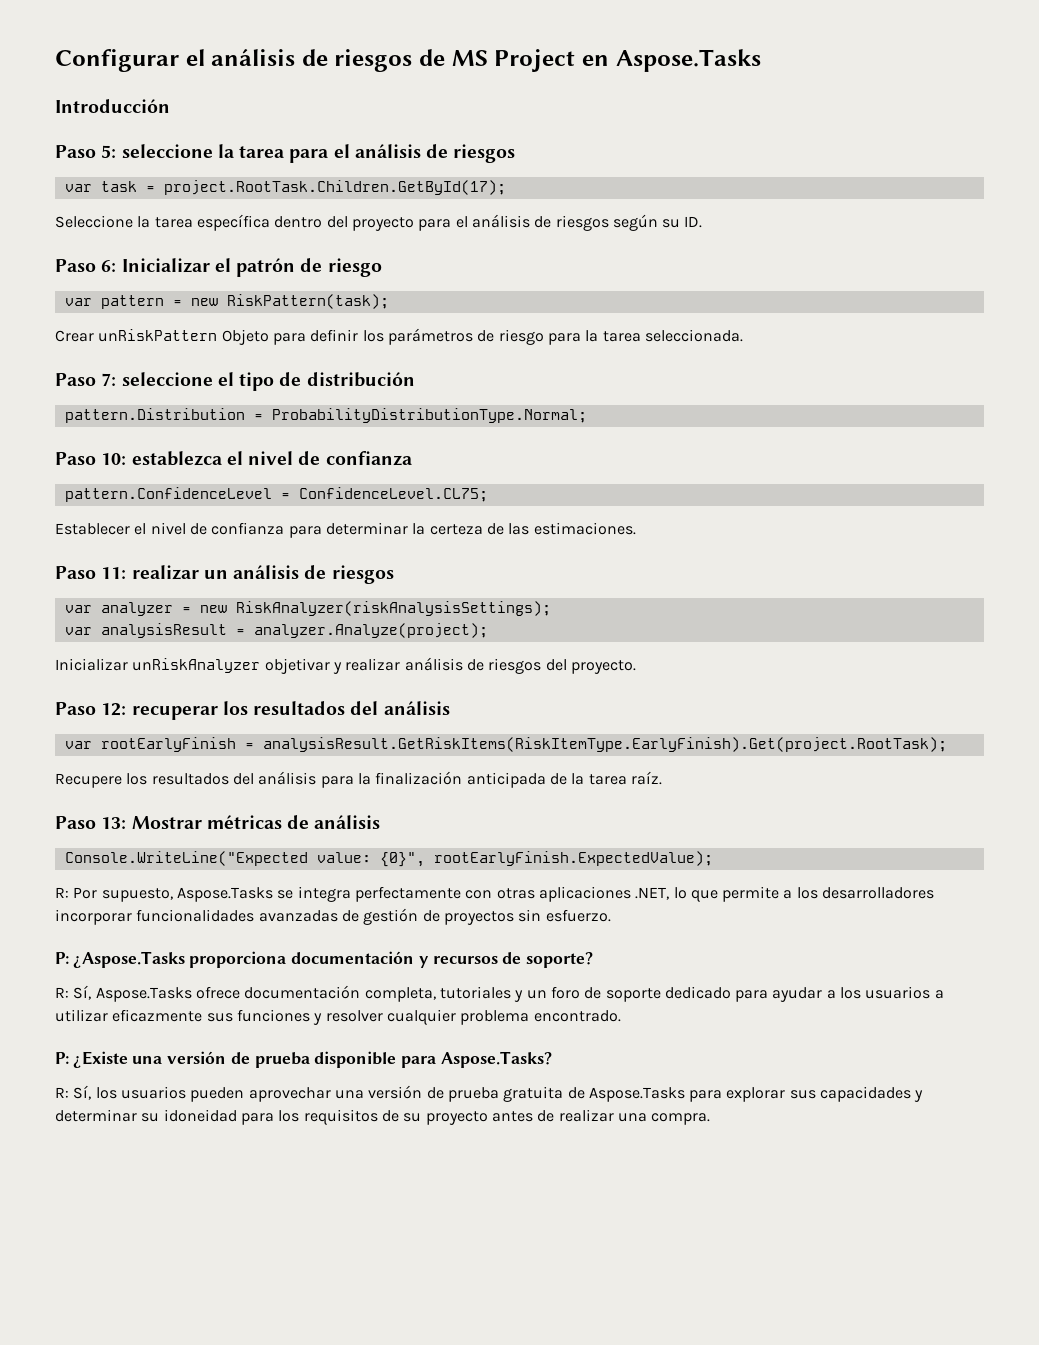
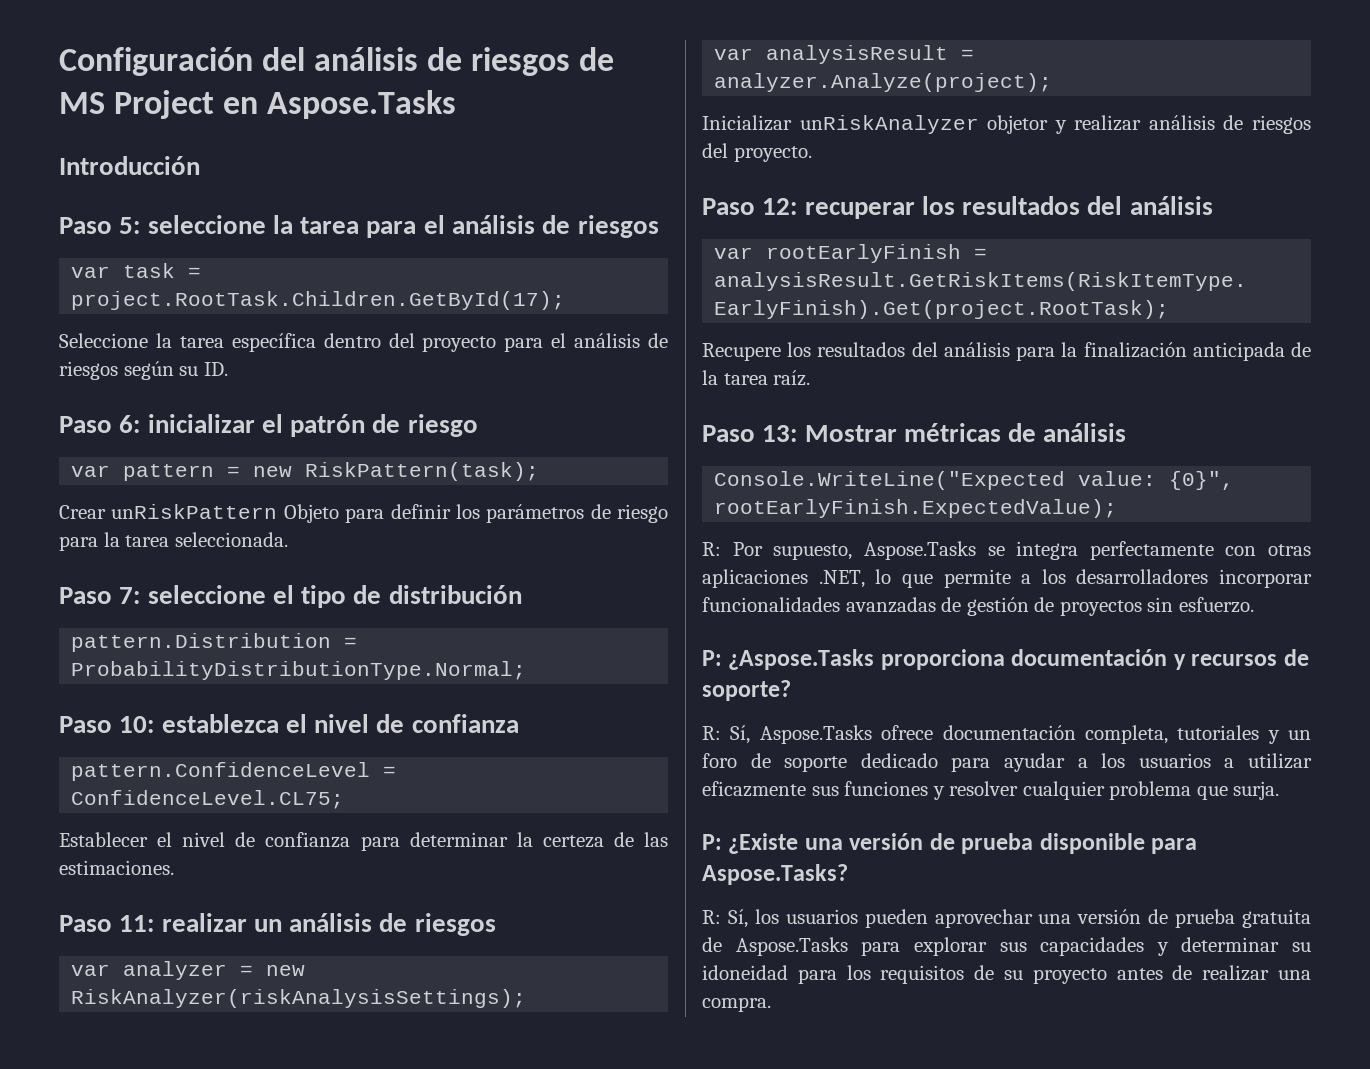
[55,49,205,72] Configurar el -> [59,47,306,76] Configuración del
[121,258,210,273] Inicializar -> [147,414,255,433] inicializar
[264,658,330,674] objetivar -> [987,115,1049,134] objetor
[533,1010,621,1022] encontrado. -> [1196,781,1280,800] que surja.

